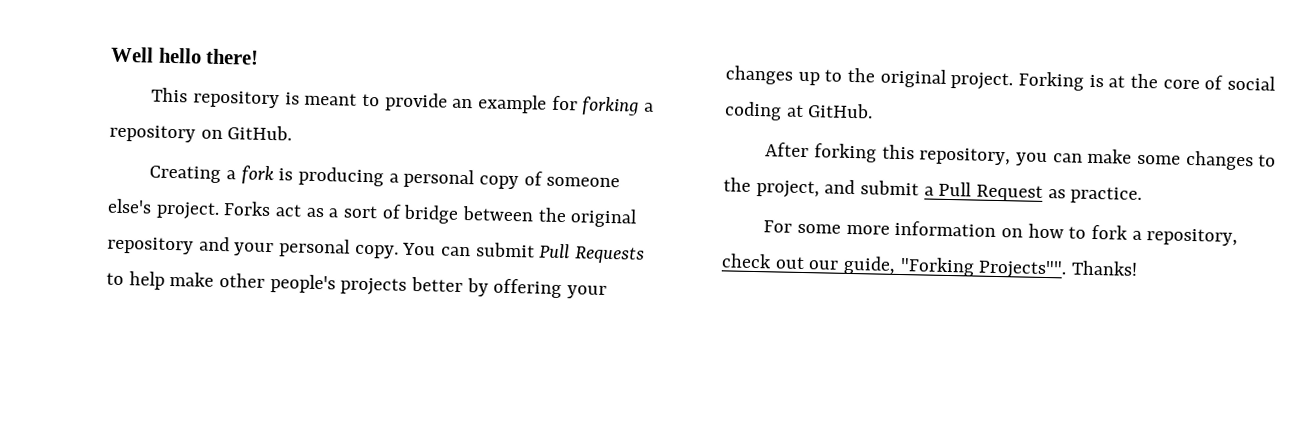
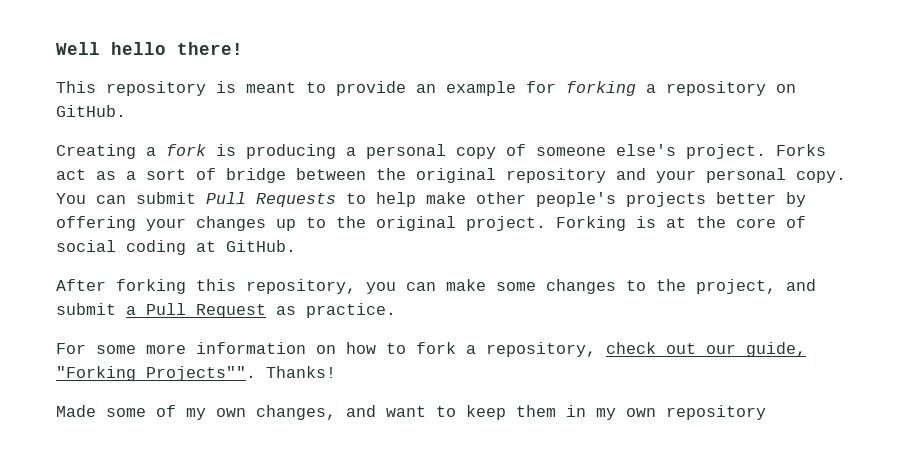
(1139, 268) none -> [56,405,766,420] // Made some of my own changes, and want to keep them in my own repository

